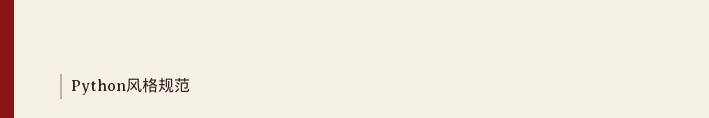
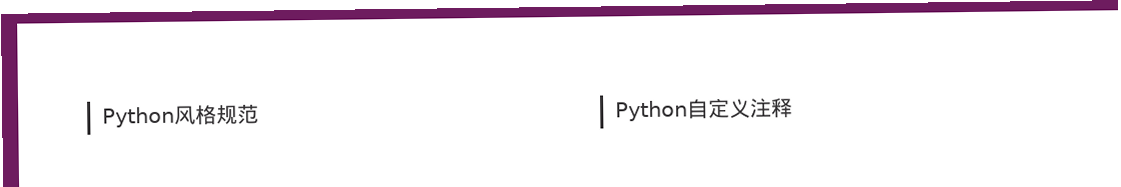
(190, 85) none -> [614,97,793,122] // Python自定义注释

